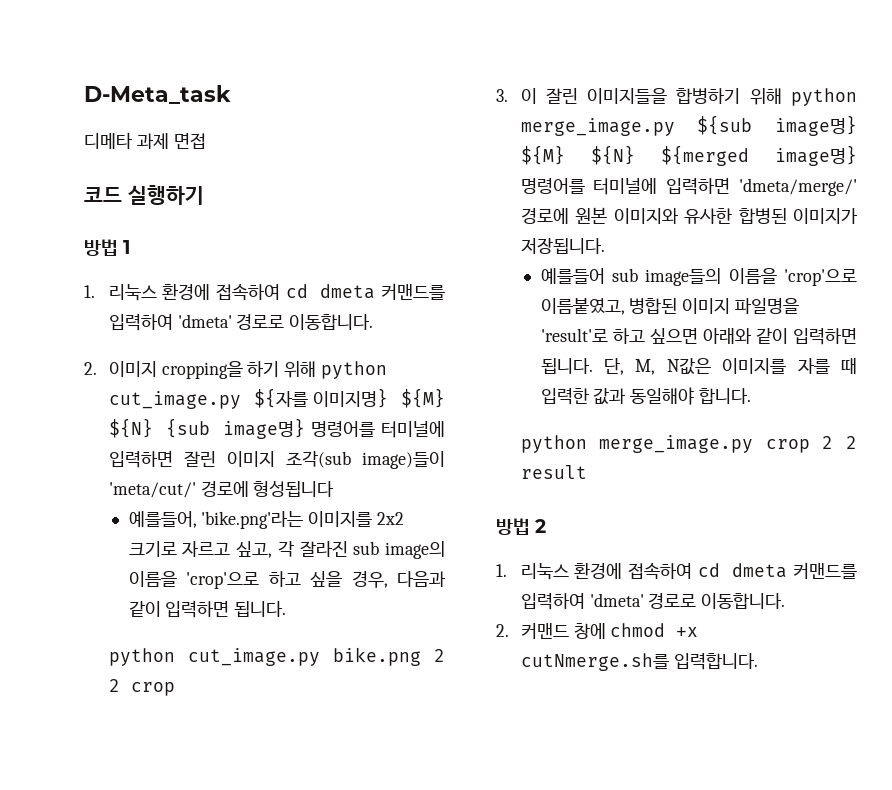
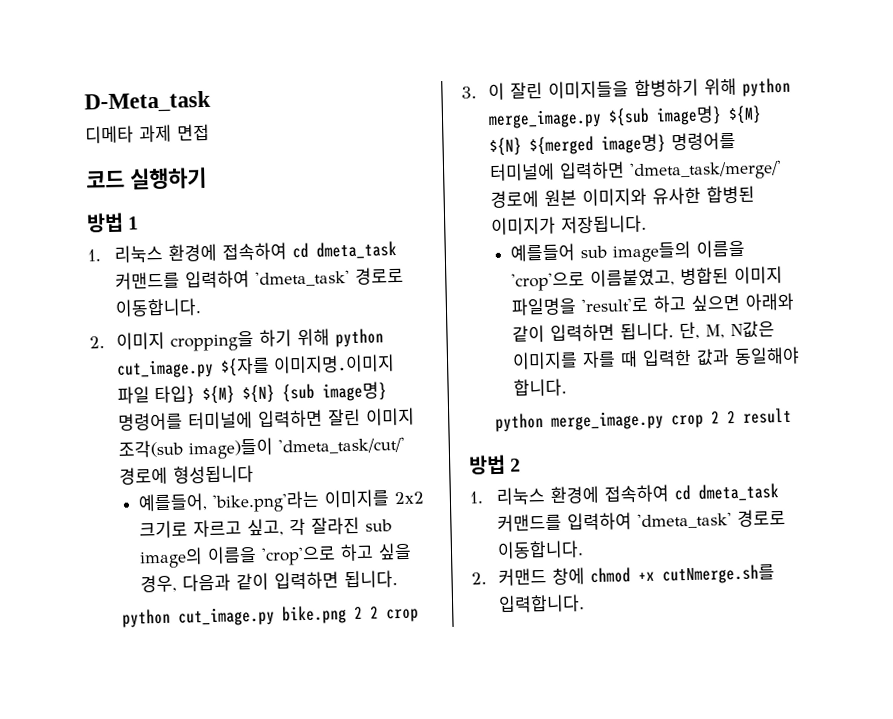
[320,283,446,300] [108,314,232,331] dmeta 커맨드를 입력하여 'dmeta' -> [316,240,398,260] [115,269,351,290] dmeta_task 커맨드를 입력하여 'dmeta_task'
[313,388,389,408] 이미지명} -> [272,354,395,374] [117,385,195,406] 이미지명.이미지 파일 타입}
[108,482,196,498] 'meta/cut/' -> [278,436,406,455] 'dmeta_task/cut/'
[739,178,857,196] 'dmeta/merge/' -> [629,159,783,182] 'dmeta_task/merge/'
[732,562,857,579] [520,593,644,610] dmeta 커맨드를 입력하여 'dmeta' -> [698,483,780,502] [497,512,733,532] dmeta_task 커맨드를 입력하여 'dmeta_task'

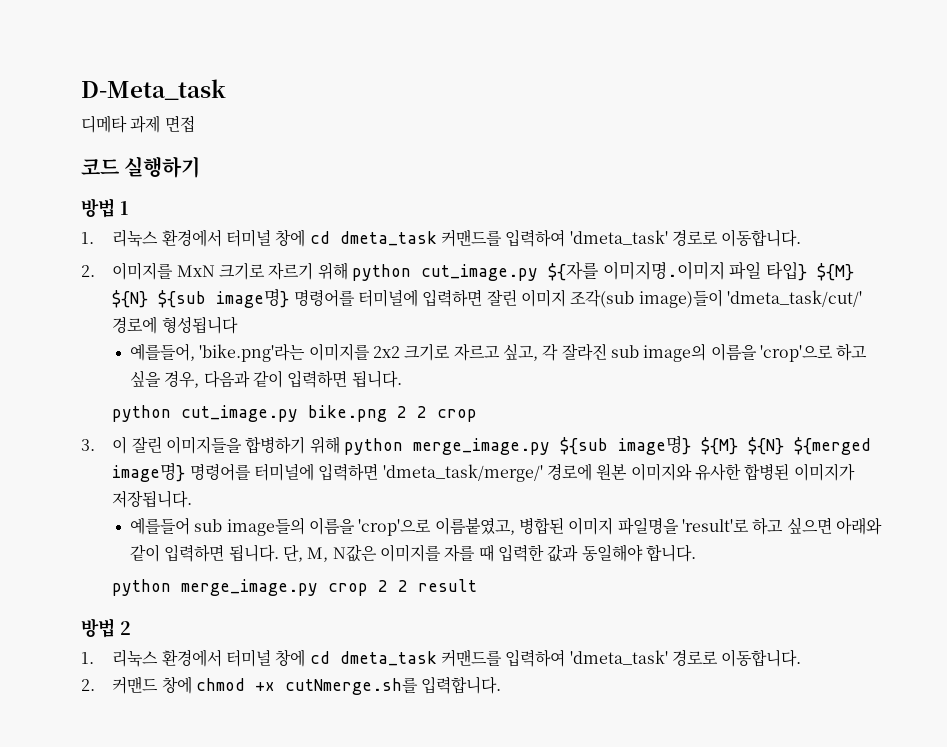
[168,240,398,262] [115,266,405,290] [115,298,203,317] [89,329,293,352] 환경에 접속하여 cd dmeta_task 커맨드를 입력하여 'dmeta_task' 경로로 이동합니다. // 2. 이미지 cropping을 하기 -> [161,229,802,247] [81,262,314,280] 환경에서 터미널 창에 cd dmeta_task 커맨드를 입력하여 'dmeta_task' 경로로 이동합니다. // 2. 이미지를 MxN 크기로 자르기
[281,383,315,403] {sub -> [158,290,207,308] ${sub
[550,484,670,504] 환경에 접속하여 -> [161,649,306,667] 환경에서 터미널 창에

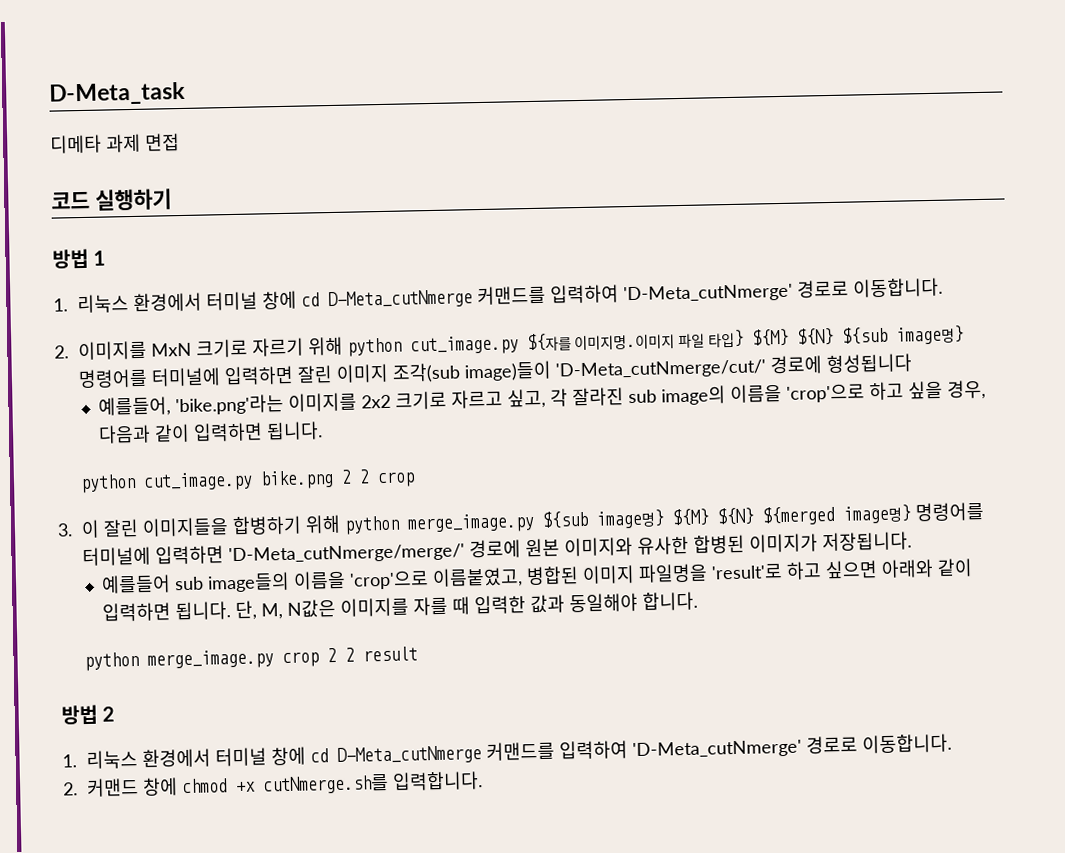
[339,229,668,247] dmeta_task 커맨드를 입력하여 'dmeta_task' -> [327,283,793,310] D-Meta_cutNmerge 커맨드를 입력하여 'D-Meta_cutNmerge'
[727,290,863,307] 'dmeta_task/cut/' -> [554,359,767,380] 'D-Meta_cutNmerge/cut/'
[382,464,543,482] 'dmeta_task/merge/' -> [227,543,465,565] 'D-Meta_cutNmerge/merge/'
[339,649,668,667] dmeta_task 커맨드를 입력하여 'dmeta_task' -> [336,739,802,765] D-Meta_cutNmerge 커맨드를 입력하여 'D-Meta_cutNmerge'

